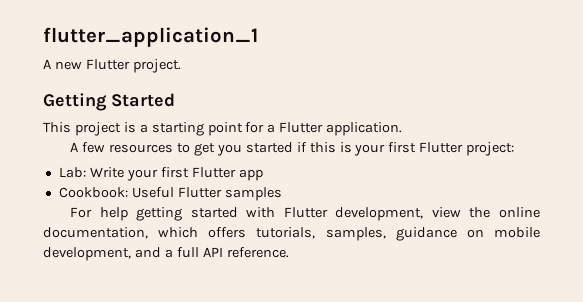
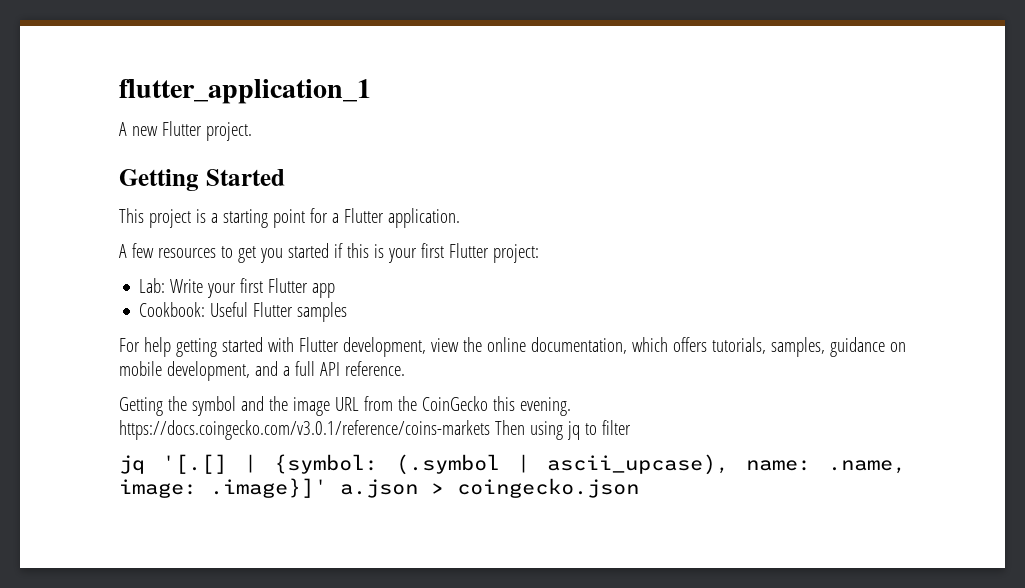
(289, 252) none -> [119,396,571,416] [119,420,631,440] [119,454,906,475] [119,478,639,498] // Getting the symbol and the image URL from the CoinGecko this evening. https://docs.coingecko.com/v3.0.1/reference/coins-markets Then using jq to filter // jq '[.[] | {symbol: (.symbol | ascii_upcase), name: .name, image: .image}]' a.json > coingecko.json

